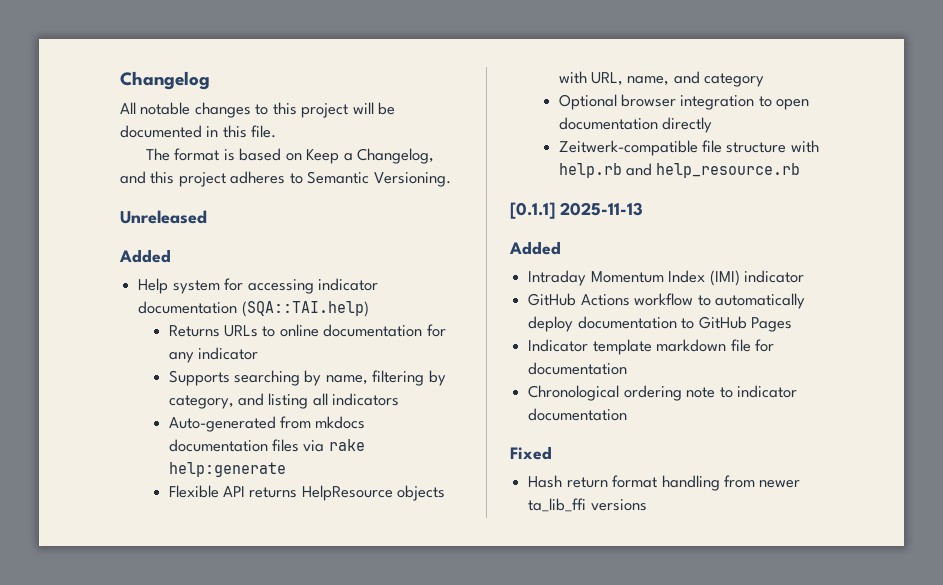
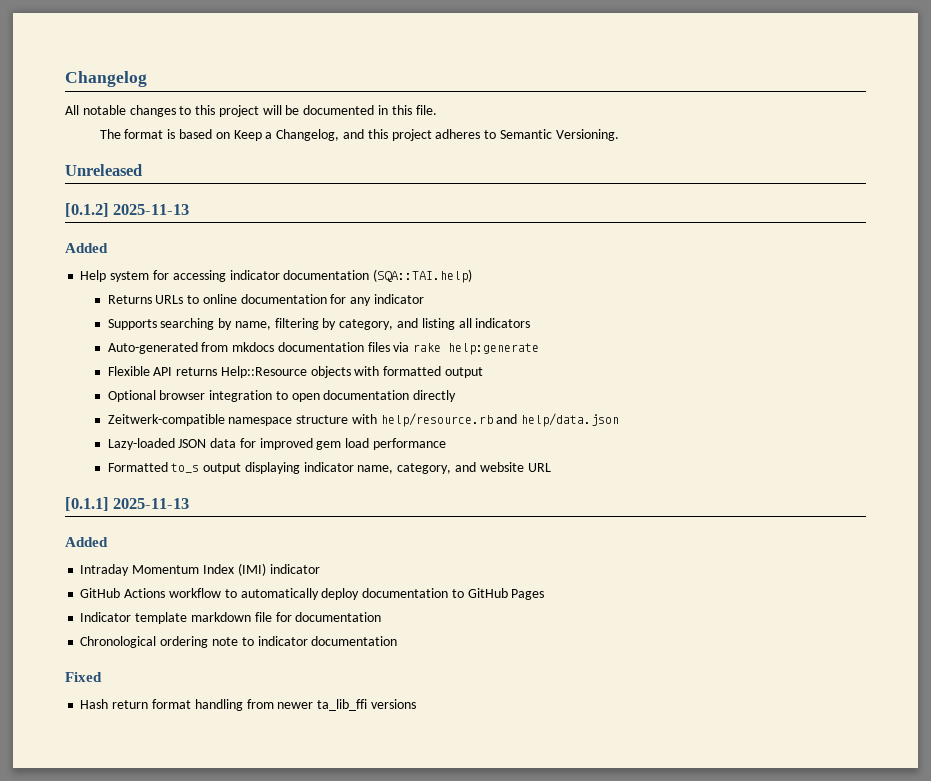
(207, 217) none -> [65,203,190,217] // [0.1.2] 2025-11-13
[301,485,393,501] HelpResource -> [220,366,307,378] Help::Resource
[590,71,765,87] URL, name, and category -> [383,366,483,378] formatted output
[701,140,722,153] file -> [228,417,293,426] namespace
[558,163,801,178] help.rb and help_resource.rb -> [380,413,620,427] [107,438,446,450] [107,462,551,474] help/resource.rb and help/data.json // Lazy-loaded JSON data for improved gem load performance // Formatted to_s output displaying indicator name, category, and website URL

